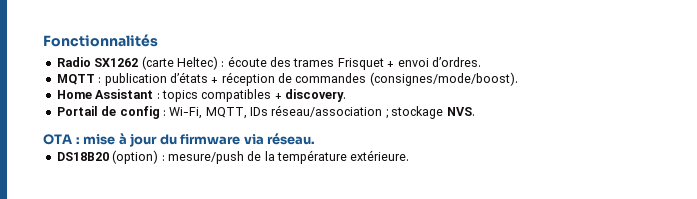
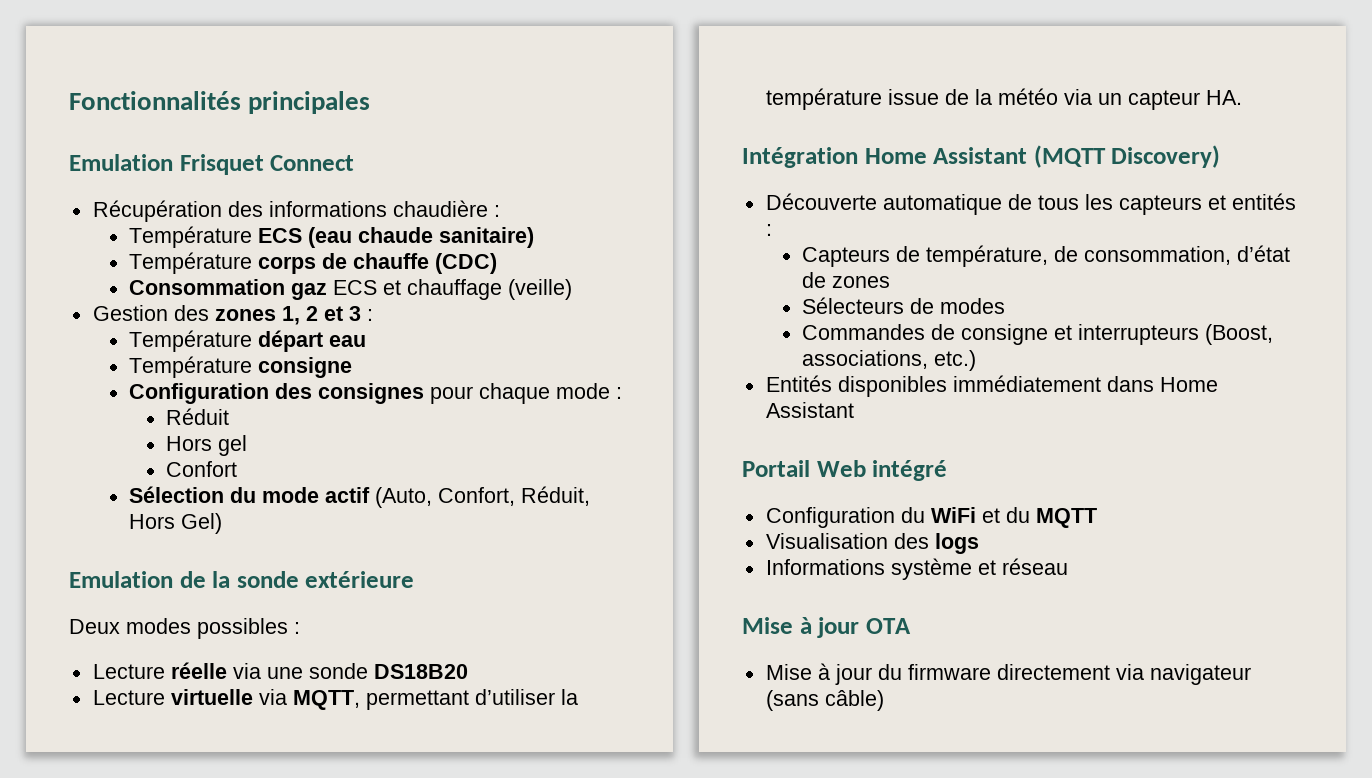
[56,56,481,70] [56,72,518,86] [56,89,346,102] [56,105,475,119] // Radio SX1262 (carte Heltec) : écoute des trames Frisquet + envoi d’ordres. // MQTT : publication d’états + réception de commandes (consignes/mode/boost). // Home Assistant : topics compatibles + discovery. // Portail de config : Wi-Fi, MQTT, IDs réseau/association ; stockage NVS. // -> [248,91,371,114] [69,154,355,175] [92,200,500,222] [129,226,535,248] [129,252,498,274] [129,279,573,300] [92,305,373,325] [129,330,367,352] [129,356,353,378] [129,383,623,404] [165,408,229,425] [165,435,247,456] [165,461,237,477] [129,486,591,508] [129,513,223,534] [69,571,415,588] [69,618,300,639] [92,662,468,679] [92,689,578,710] [765,88,1242,110] [742,145,1221,168] [765,193,1296,215] [765,224,772,236] [802,245,1291,267] [802,272,891,288] [802,297,1006,314] [802,324,1274,345] [802,350,977,371] [765,375,1218,397] [765,402,854,418] [742,460,948,481] [765,507,1097,528] [765,533,979,554] [765,558,1068,580] [742,617,860,638] principales // Emulation Frisquet Connect // Récupération des informations chaudière : // Température ECS (eau chaude sanitaire) // Température corps de chauffe (CDC) // Consommation gaz ECS et chauffage (veille) // Gestion des zones 1, 2 et 3 : // Température départ eau // Température consigne // Configuration des consignes pour chaque mode : // Réduit // Hors gel // Confort // Sélection du mode actif (Auto, Confort, Réduit, Hors Gel) // Emulation de la sonde extérieure // Deux modes possibles : // Lecture réelle via une sonde DS18B20 // Lecture virtuelle via MQTT, permettant d’utiliser la température issue de la météo via un capteur HA. // Intégration Home Assistant (MQTT Discovery) // Découverte automatique de tous les capteurs et entités : // Capteurs de température, de consommation, d’état de zones // Sélecteurs de modes // Commandes de consigne et interrupteurs (Boost, associations, etc.) // Entités disponibles immédiatement dans Home Assistant // Portail Web intégré // Configuration du WiFi et du MQTT // Visualisation des logs // Informations système et réseau // Mise à jour
[75,134,116,145] : mise -> [765,664,812,680] // Mise
[243,133,316,145] [56,150,410,164] via réseau. // DS18B20 (option) : mesure/push de la température extérieure. -> [996,664,1251,685] [765,690,884,711] directement via navigateur (sans câble)

